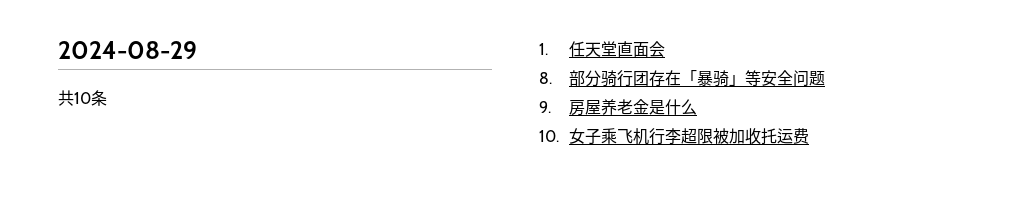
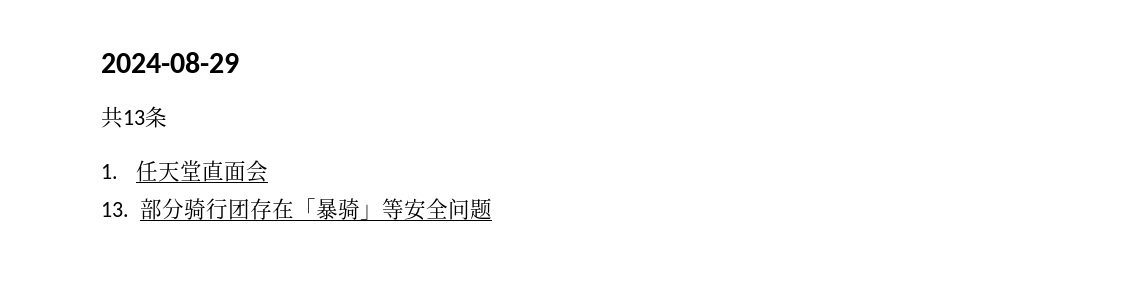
[74,92,91,104] 10 -> [123,110,145,125] 13
[539,72,552,84] 8. -> [101,202,129,217] 13.
[539,99,697,115] [539,128,809,145] // 9.房屋养老金是什么 // 10.女子乘飞机行李超限被加收托运费 -> (492, 209) none

